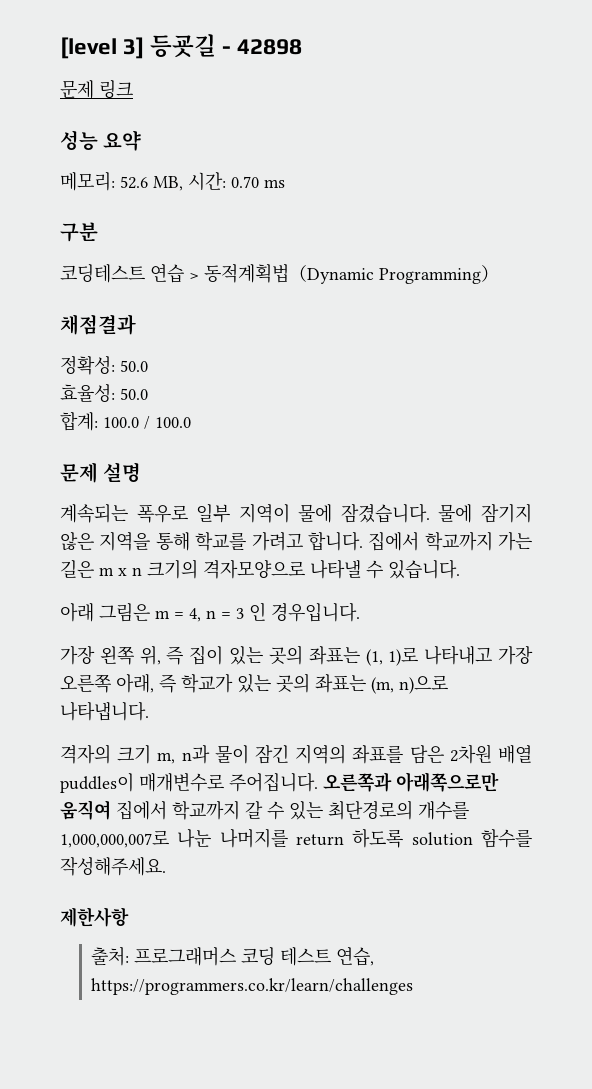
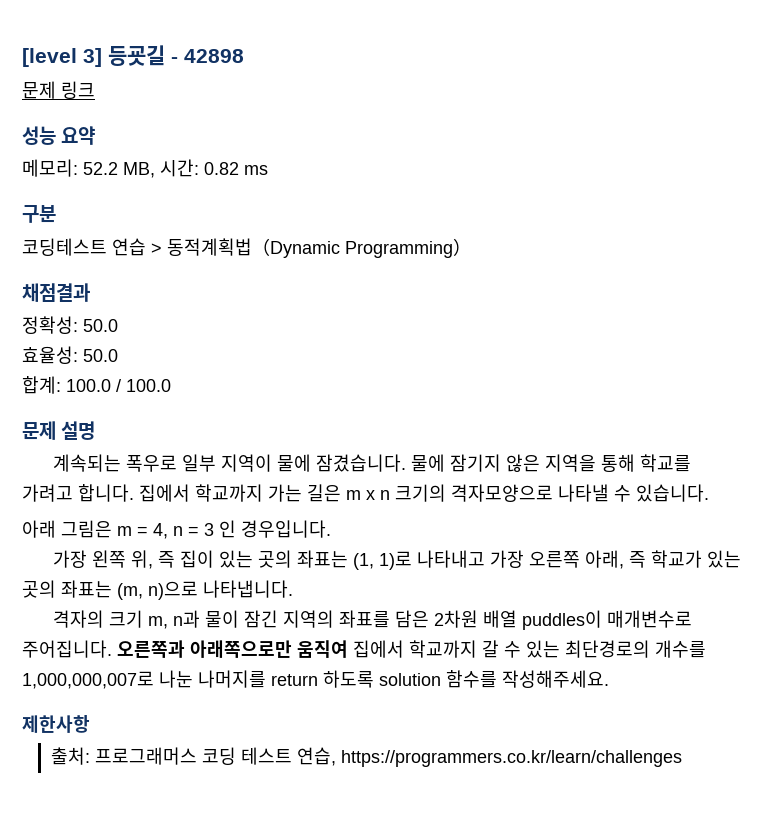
[120,176,148,189] 52.6 -> [83,162,118,175] 52.2
[231,176,259,188] 0.70 -> [204,162,239,175] 0.82

